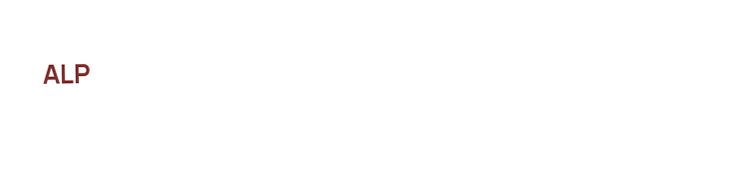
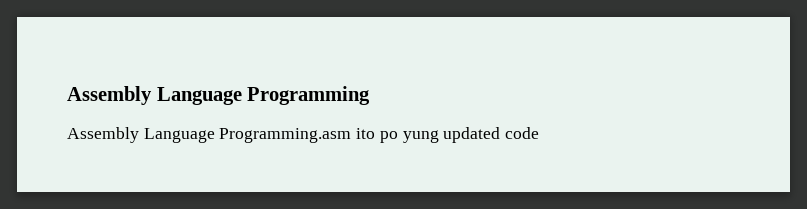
[42,64,91,84] ALP -> [67,86,371,105] [67,127,540,143] Assembly Language Programming // Assembly Language Programming.asm ito po yung updated code

